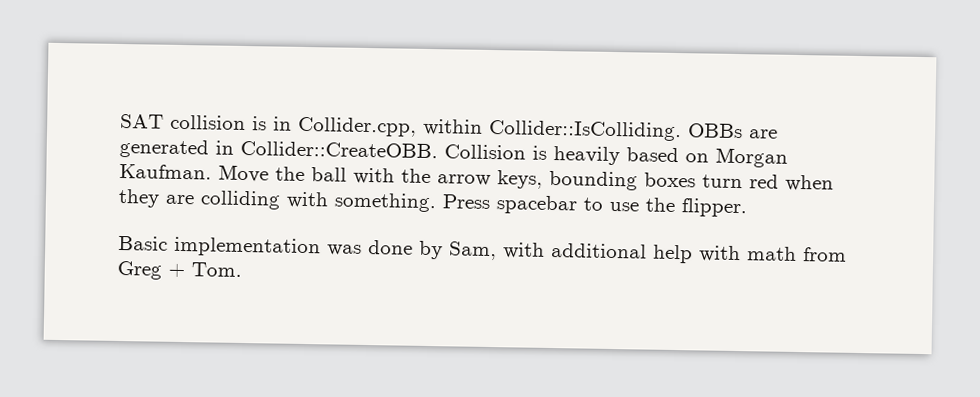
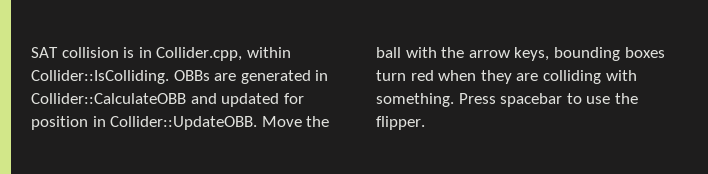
[240,140,788,168] [119,163,212,180] Collider::CreateOBB. Collision is heavily based on Morgan Kaufman. -> [31,93,304,107] [31,116,258,130] Collider::CalculateOBB and updated for position in Collider::UpdateOBB.
[118,235,847,264] [117,260,242,280] // Basic implementation was done by Sam, with additional help with math from Greg + Tom. -> (425, 123) none

